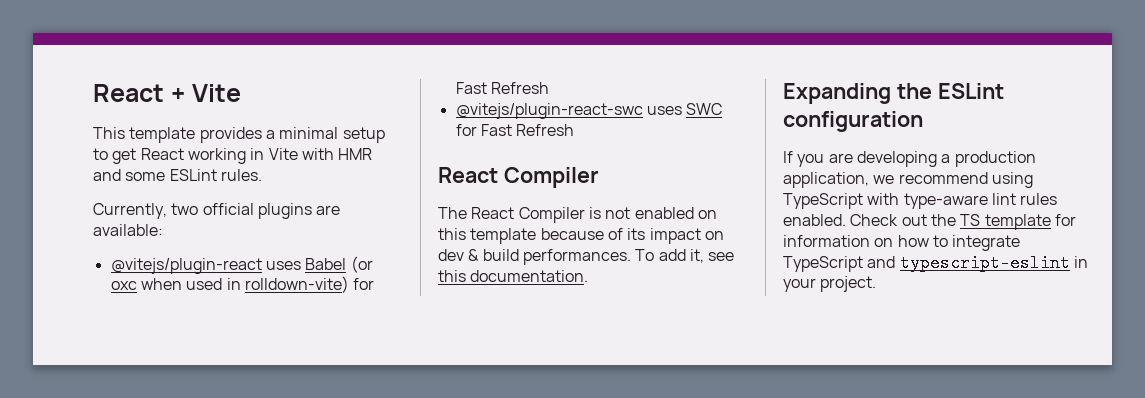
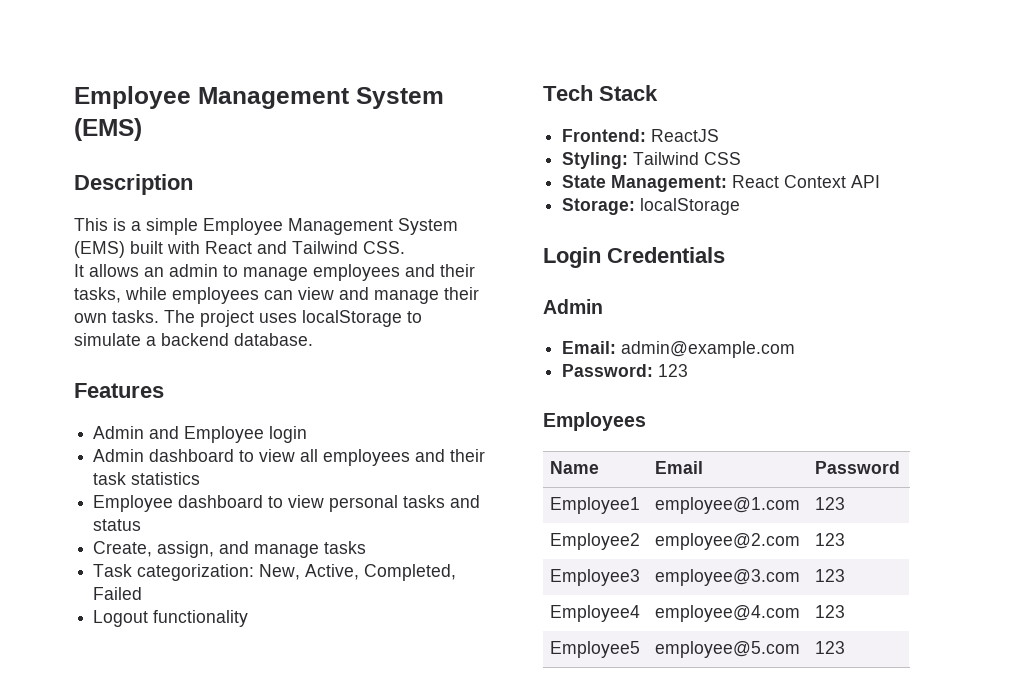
[93,84,241,102] [93,127,385,143] [93,148,373,164] [93,169,262,181] [93,203,341,219] [93,224,163,236] [110,256,373,274] [110,276,375,293] [455,82,549,94] [455,103,723,119] [455,124,575,136] [438,167,599,188] [438,207,717,223] [438,228,724,244] [438,249,735,265] [438,270,589,282] [783,83,1004,104] [783,111,923,132] [783,151,1036,167] [783,172,1033,188] [783,193,1058,209] [783,214,1076,230] [783,235,1021,251] [783,254,1088,272] [783,276,877,292] React + Vite // This template provides a minimal setup to get React working in Vite with HMR and some ESLint rules. // Currently, two official plugins are available: // @vitejs/plugin-react uses Babel (or oxc when used in rolldown-vite) for Fast Refresh // @vitejs/plugin-react-swc uses SWC for Fast Refresh // React Compiler // The React Compiler is not enabled on this template because of its impact on dev & build performances. To add it, see this documentation. // Expanding the ESLint configuration // If you are developing a production application, we recommend using TypeScript with type-aware lint rules enabled. Check out the TS template for information on how to integrate TypeScript and typescript-eslint in your project. -> [74,86,444,109] [74,118,142,141] [74,174,193,195] [74,218,458,235] [74,241,405,258] [74,264,475,281] [74,287,479,304] [74,310,422,327] [74,333,313,346] [74,383,164,398] [93,426,308,443] [93,449,486,466] [93,472,201,485] [93,495,481,512] [93,519,142,531] [93,541,367,558] [93,564,457,581] [93,587,143,600] [93,610,249,627] [543,85,658,101] [562,129,720,142] [562,152,742,169] [562,175,881,192] [562,198,741,215] [543,247,725,268] [543,299,603,314] [562,341,796,358] [562,364,689,377] [543,412,646,431] [550,461,600,474] [655,461,704,474] [815,461,901,474] [550,497,641,514] [655,497,801,514] [815,497,846,510] [550,533,641,550] [655,533,801,550] [815,533,846,546] [550,569,641,586] [655,569,801,586] [815,569,846,582] [550,605,641,622] [655,605,801,622] [815,605,846,618] [550,641,641,658] [655,641,801,658] [815,641,846,654] Employee Management System (EMS) // Description // This is a simple Employee Management System (EMS) built with React and Tailwind CSS. // It allows an admin to manage employees and their tasks, while employees can view and manage their own tasks. The project uses localStorage to simulate a backend database. // Features // Admin and Employee login // Admin dashboard to view all employees and their task statistics // Employee dashboard to view personal tasks and status // Create, assign, and manage tasks // Task categorization: New, Active, Completed, Failed // Logout functionality // Tech Stack // Frontend: ReactJS // Styling: Tailwind CSS // State Management: React Context API // Storage: localStorage // Login Credentials // Admin // Email: admin@example.com // Password: 123 // Employees // Name | Email | Password // Employee1 | employee@1.com | 123 // Employee2 | employee@2.com | 123 // Employee3 | employee@3.com | 123 // Employee4 | employee@4.com | 123 // Employee5 | employee@5.com | 123

